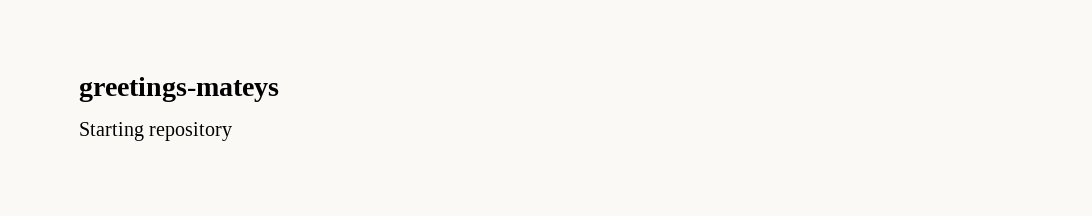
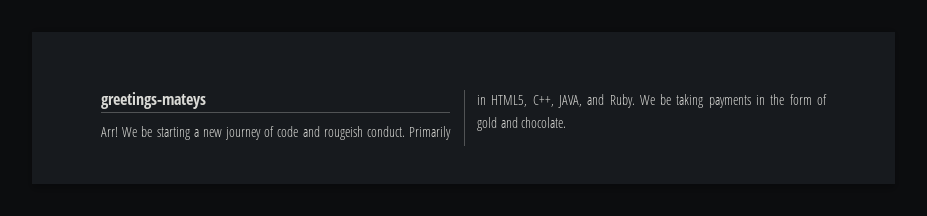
[79,122,233,141] Starting repository -> [101,126,451,140] [477,94,828,108] [477,117,567,131] Arr! We be starting a new journey of code and rougeish conduct. Primarily in HTML5, C++, JAVA, and Ruby. We be taking payments in the form of gold and chocolate.

